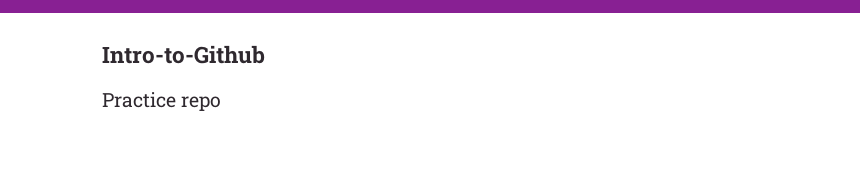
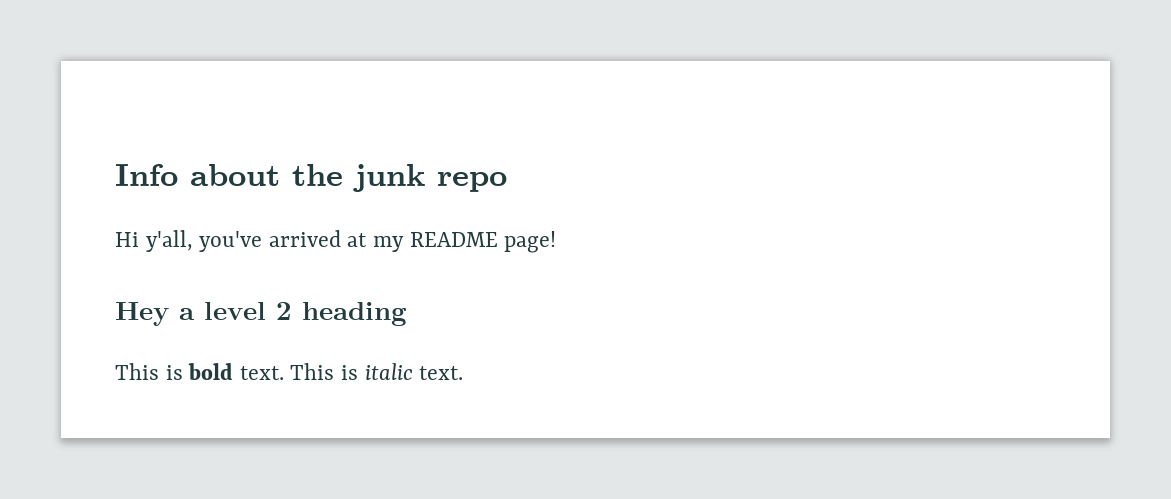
[102,45,265,64] [102,92,222,111] Intro-to-Github // Practice repo -> [115,164,507,192] [115,230,557,253] [115,302,407,326] [115,363,464,380] Info about the junk repo // Hi y'all, you've arrived at my README page! // Hey a level 2 heading // This is bold text. This is italic text.

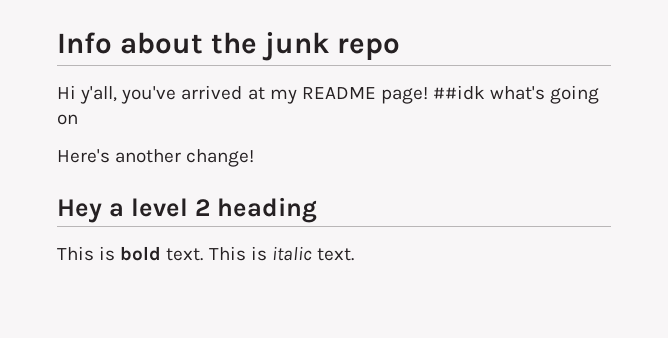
(557, 242) none -> [433,85,600,104] [57,114,78,125] [57,149,255,167] ##idk what's going on // Here's another change!

